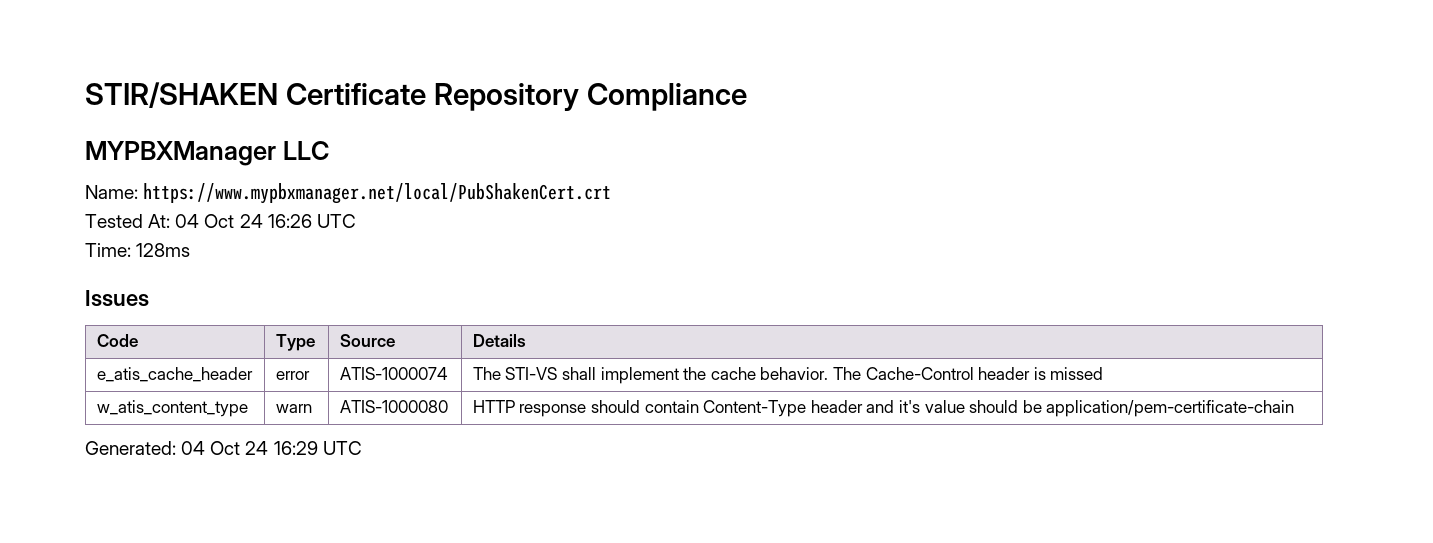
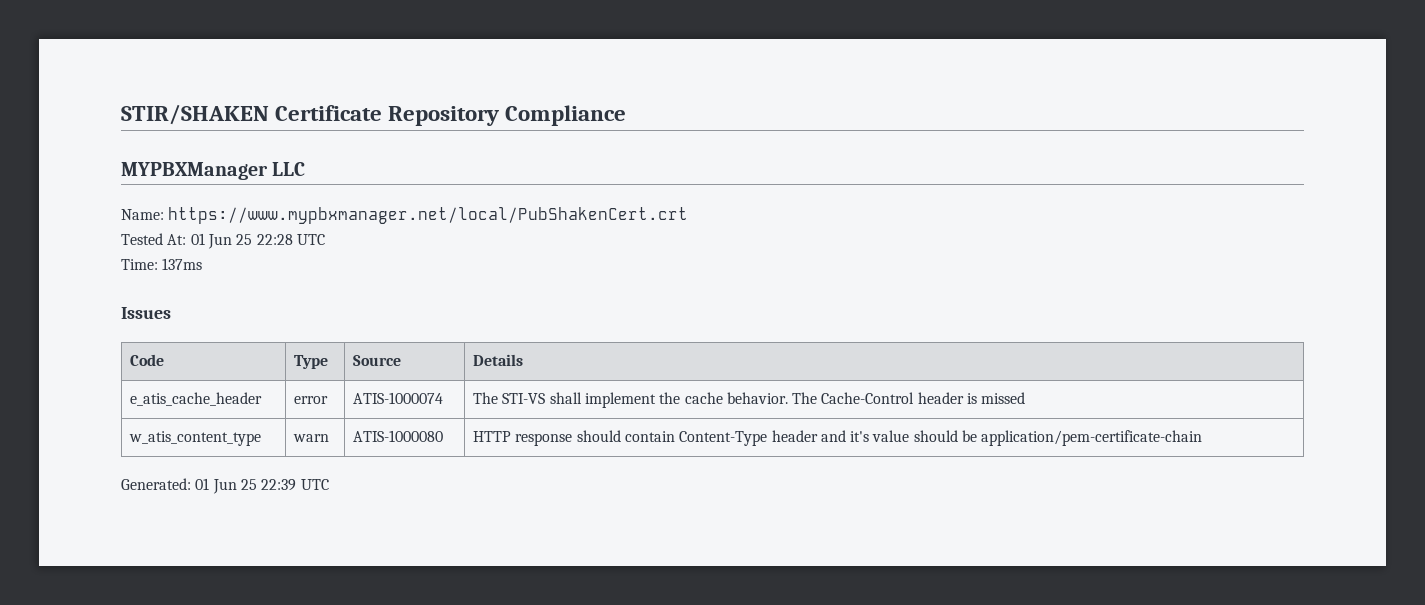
[175,214,312,228] 04 Oct 24 16:26 -> [190,233,293,249] 01 Jun 25 22:28
[136,243,191,257] 128ms -> [162,258,203,270] 137ms
[181,441,318,455] 04 Oct 24 16:29 -> [195,478,297,494] 01 Jun 25 22:39

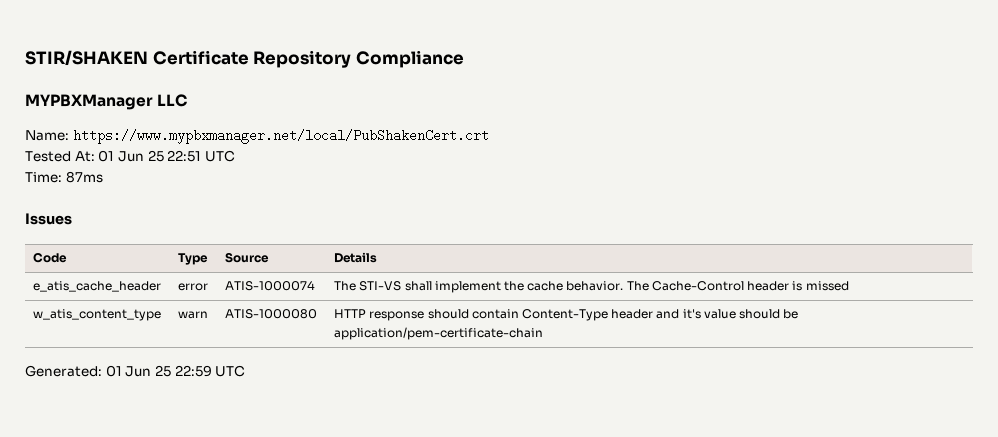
[256,234,293,245] 22:28 -> [167,150,202,162] 22:51
[162,258,203,270] 137ms -> [65,171,103,183] 87ms
[261,479,297,491] 22:39 -> [174,365,212,377] 22:59

